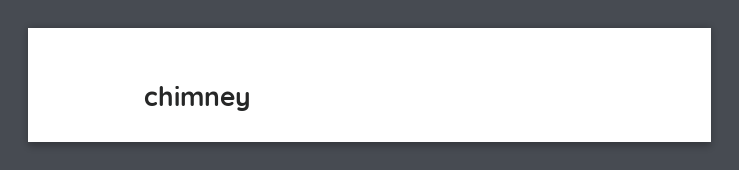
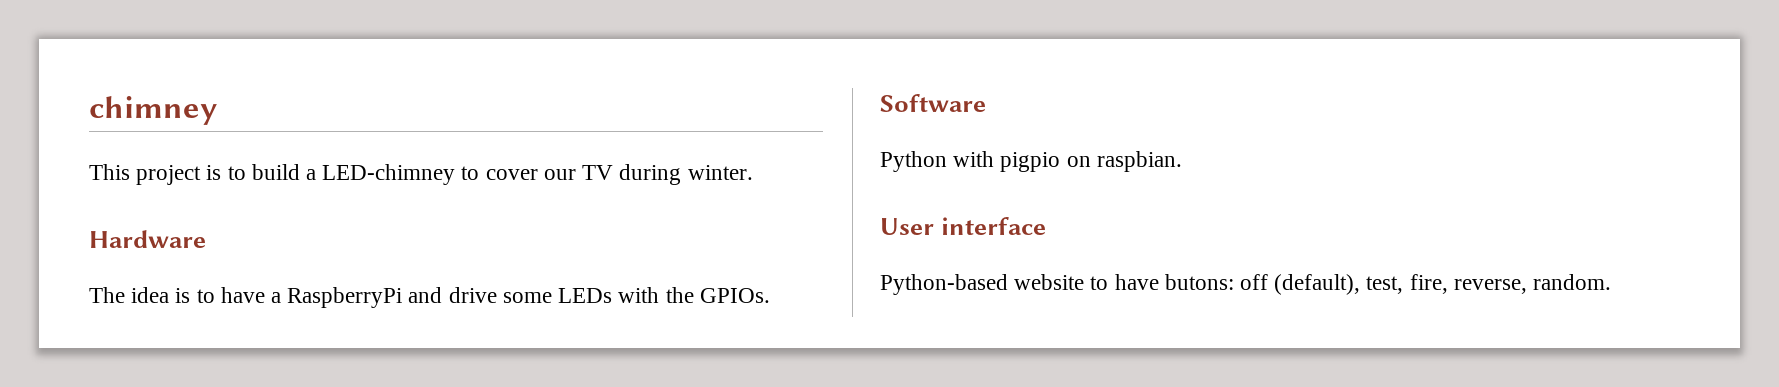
(251, 98) none -> [89,164,753,185] [89,230,206,248] [89,287,770,308] [880,94,986,112] [880,151,1182,172] [880,217,1047,235] [880,274,1612,295] // This project is to build a LED-chimney to cover our TV during winter. // Hardware // The idea is to have a RaspberryPi and drive some LEDs with the GPIOs. // Software // Python with pigpio on raspbian. // User interface // Python-based website to have butons: off (default), test, fire, reverse, random.

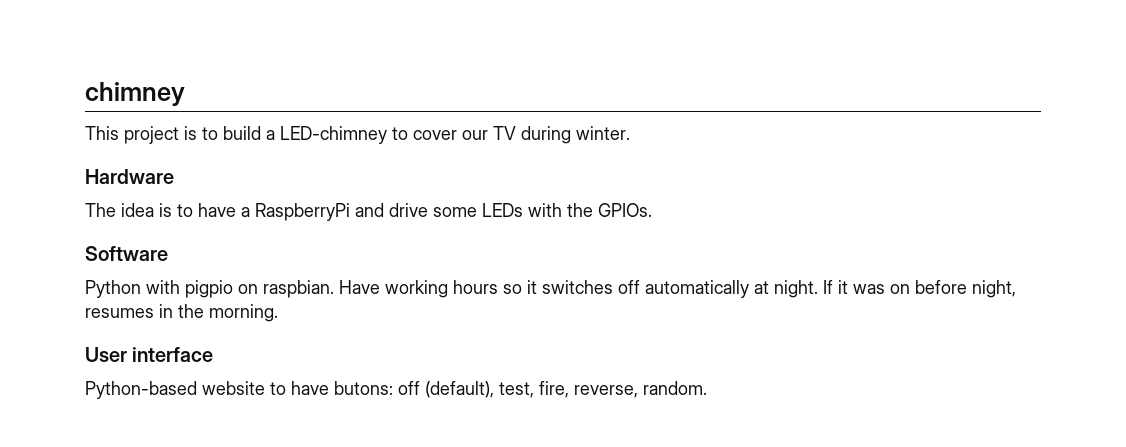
(1182, 161) none -> [339,280,1016,298] [85,304,278,322] Have working hours so it switches off automatically at night. If it was on before night, resumes in the morning.

